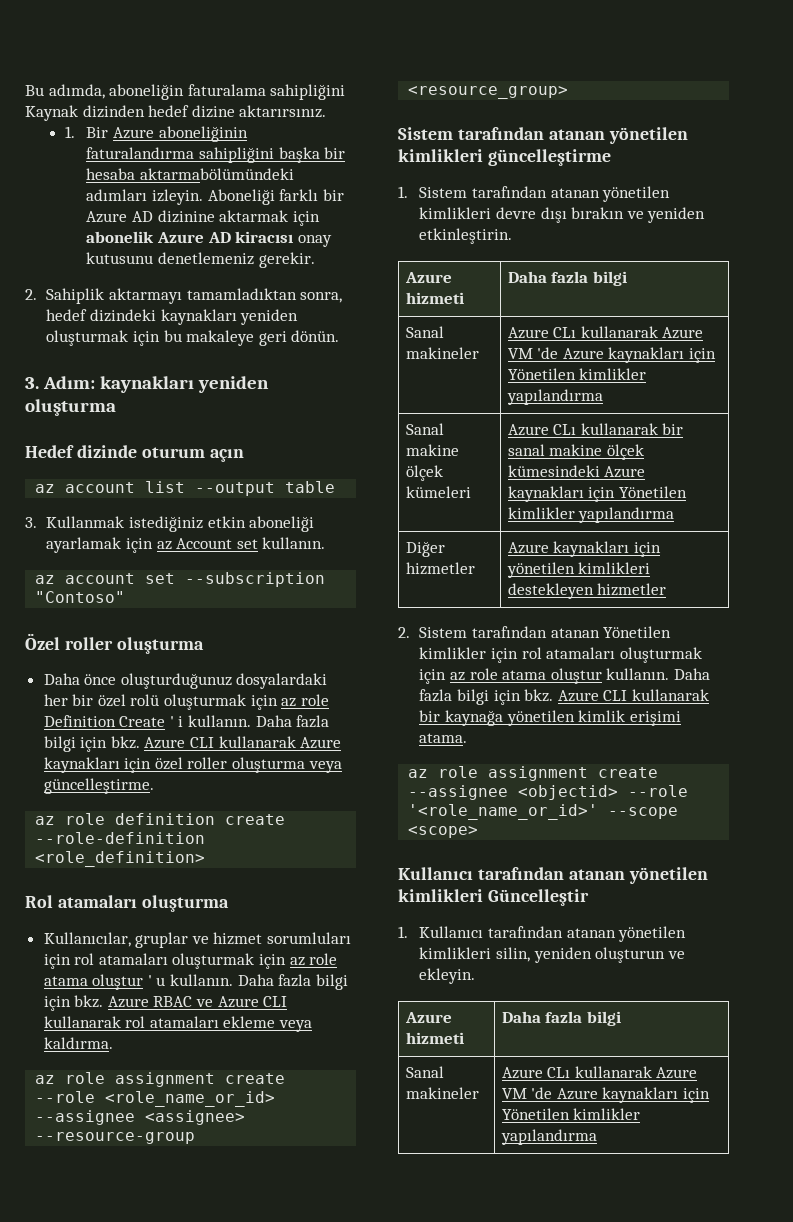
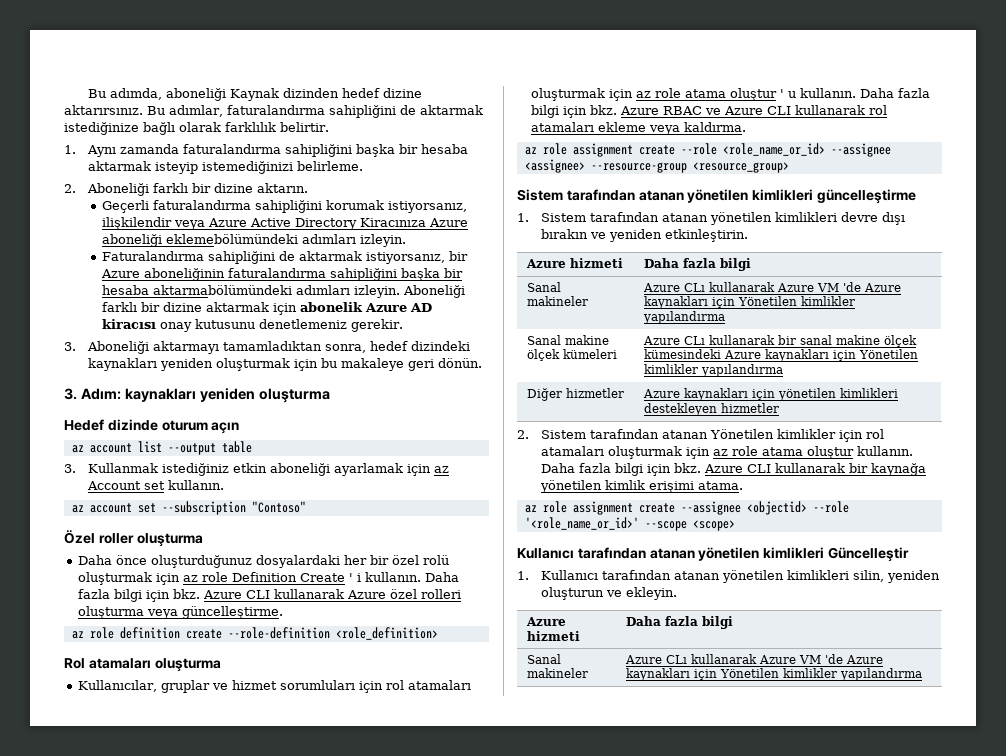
[109,84,346,100] aboneliğin faturalama sahipliğini -> [166,88,227,101] aboneliği
[65,126,109,138] // 1. Bir -> [147,105,483,118] [64,122,329,135] [64,144,469,157] [88,161,364,174] [64,183,309,196] [102,200,468,213] [102,217,469,230] [102,234,407,247] [102,251,469,264] Bu adımlar, faturalandırma sahipliğini de aktarmak istediğinize bağlı olarak farklılık belirtir. // 1. Aynı zamanda faturalandırma sahipliğini başka bir hesaba aktarmak isteyip istemediğinizi belirleme. // 2. Aboneliği farklı bir dizine aktarın. // Geçerli faturalandırma sahipliğini korumak istiyorsanız, ilişkilendir veya Azure Active Directory Kiracınıza Azure aboneliği eklemebölümündeki adımları izleyin. // Faturalandırma sahipliğini de aktarmak istiyorsanız, bir
[86,210,215,223] Azure AD dizinine -> [163,302,203,312] dizine
[25,288,105,304] 2. Sahiplik -> [64,341,150,354] 3. Aboneliği
[43,757,228,773] kaynakları için özel roller -> [390,589,462,599] özel rolleri

